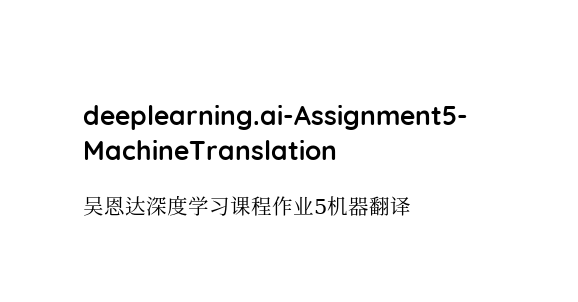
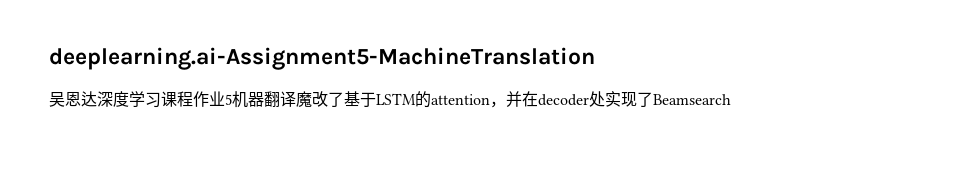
(411, 206) none -> [296,91,731,108] 魔改了基于LSTM的attention，并在decoder处实现了Beamsearch

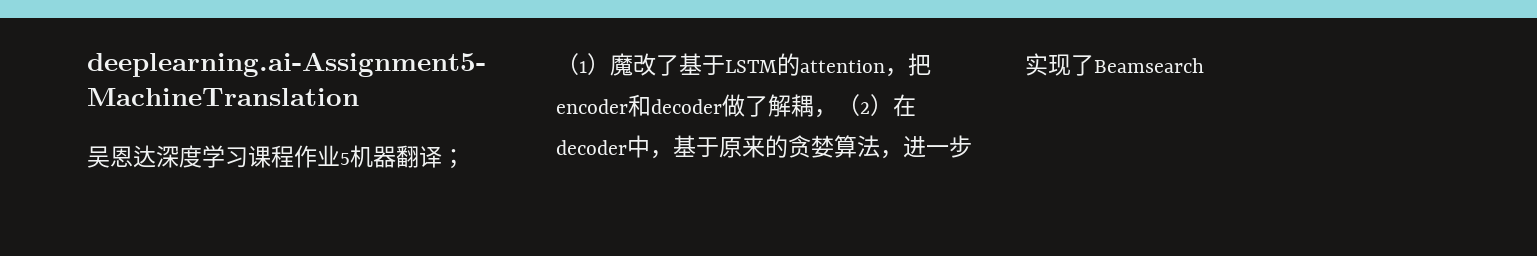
(296, 99) none -> [442,149,465,169] [556,53,610,75] ；（1）
[506,91,605,107] 并在decoder处 -> [908,53,931,76] [556,94,916,118] [556,135,972,159] 把encoder和decoder做了解耦，（2）在decoder中，基于原来的贪婪算法，进一步

